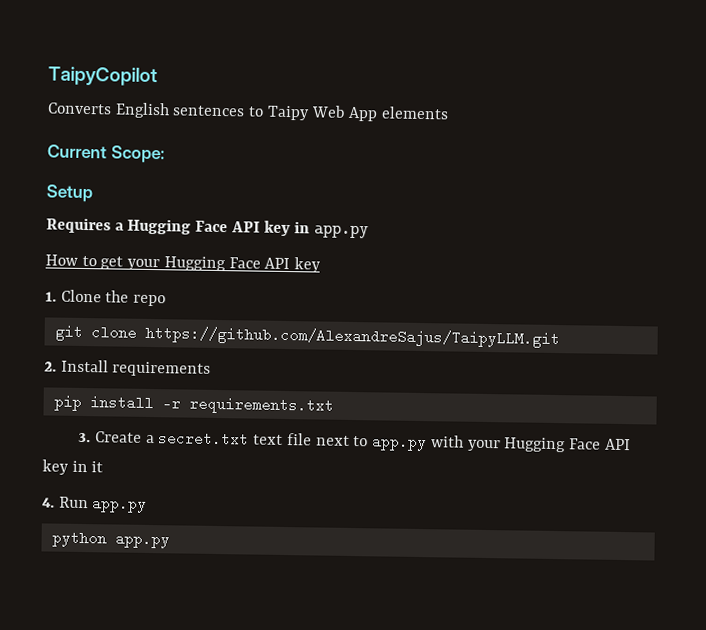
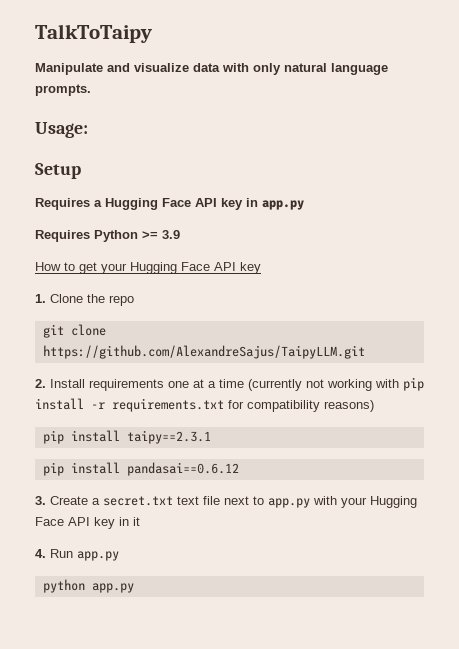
[48,66,158,87] [47,102,450,122] [47,144,165,164] TaipyCopilot // Converts English sentences to Taipy Web App elements // Current Scope: -> [35,24,152,43] [35,63,388,75] [35,84,91,96] [35,122,88,138] TalkToTaipy // Manipulate and visualize data with only natural language prompts. // Usage:
(370, 231) none -> [35,230,180,242] // Requires Python >= 3.9
[53,395,334,415] // pip install -r requirements.txt -> [168,377,424,391] [35,398,374,412] [42,430,211,444] [42,462,239,476] one at a time (currently not working with pip install -r requirements.txt for compatibility reasons) // pip install taipy==2.3.1 // pip install pandasai==0.6.12

